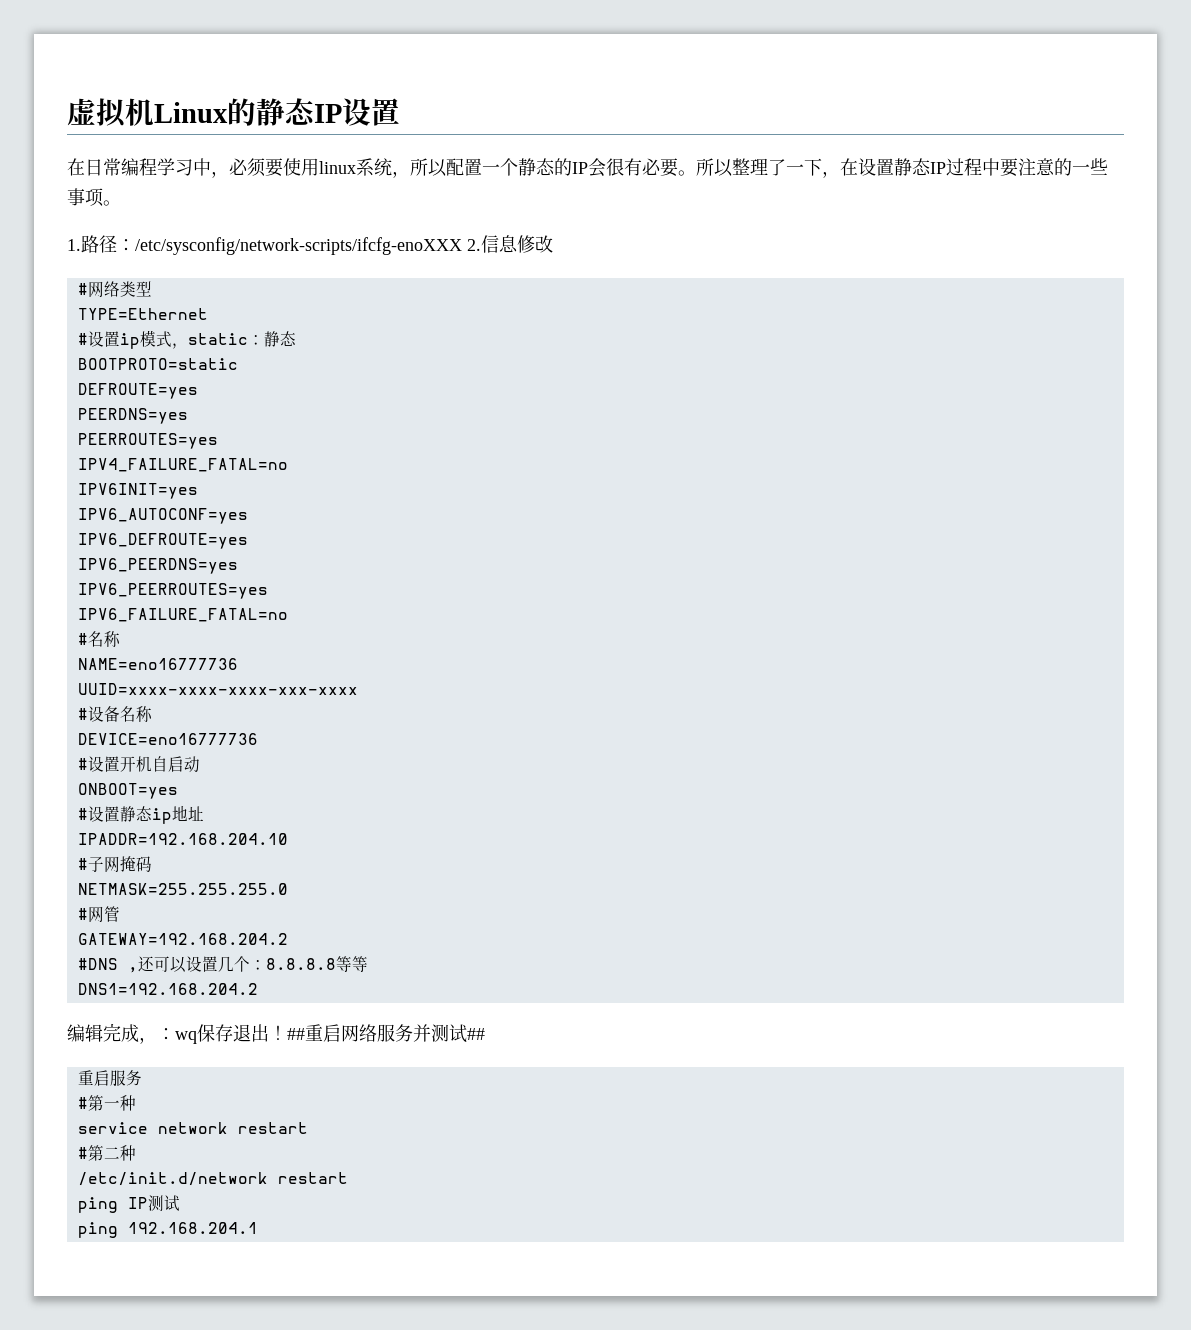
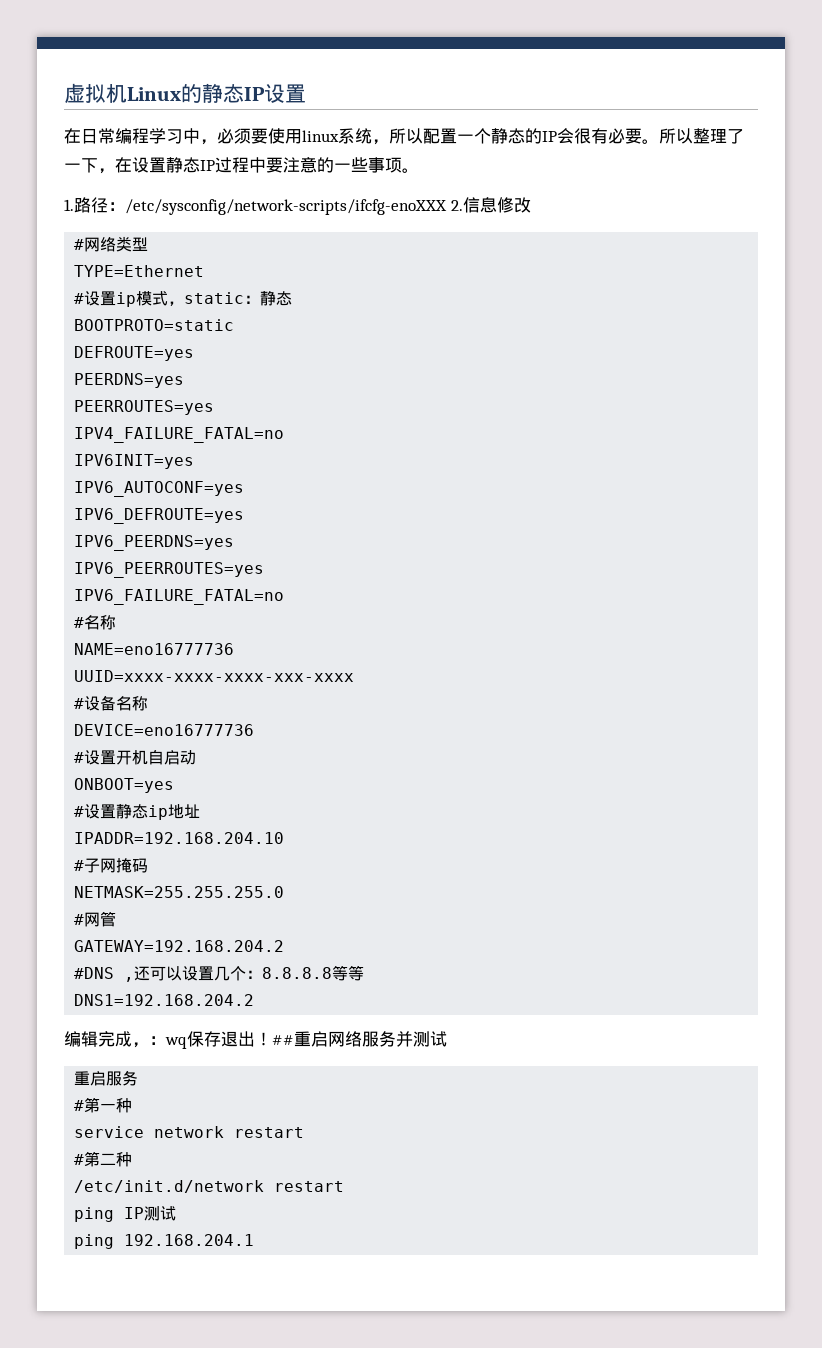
[467,1028,485,1040] ## -> (447, 1039) none

